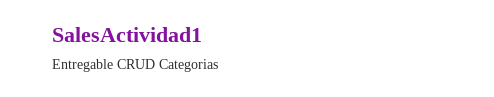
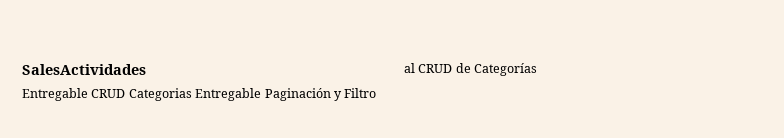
[52,27,202,42] SalesActividad1 -> [22,64,146,75] SalesActividades
(218, 65) none -> [195,88,377,101] [404,63,538,76] Entregable Paginación y Filtro al CRUD de Categorías

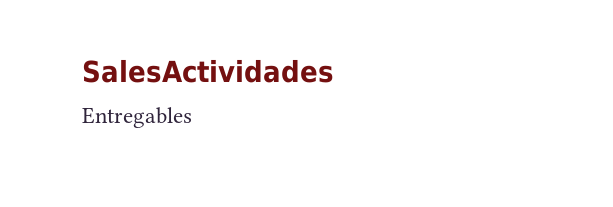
[22,88,377,101] [404,63,538,76] Entregable CRUD Categorias Entregable Paginación y Filtro al CRUD de Categorías -> [82,107,192,128] Entregables

